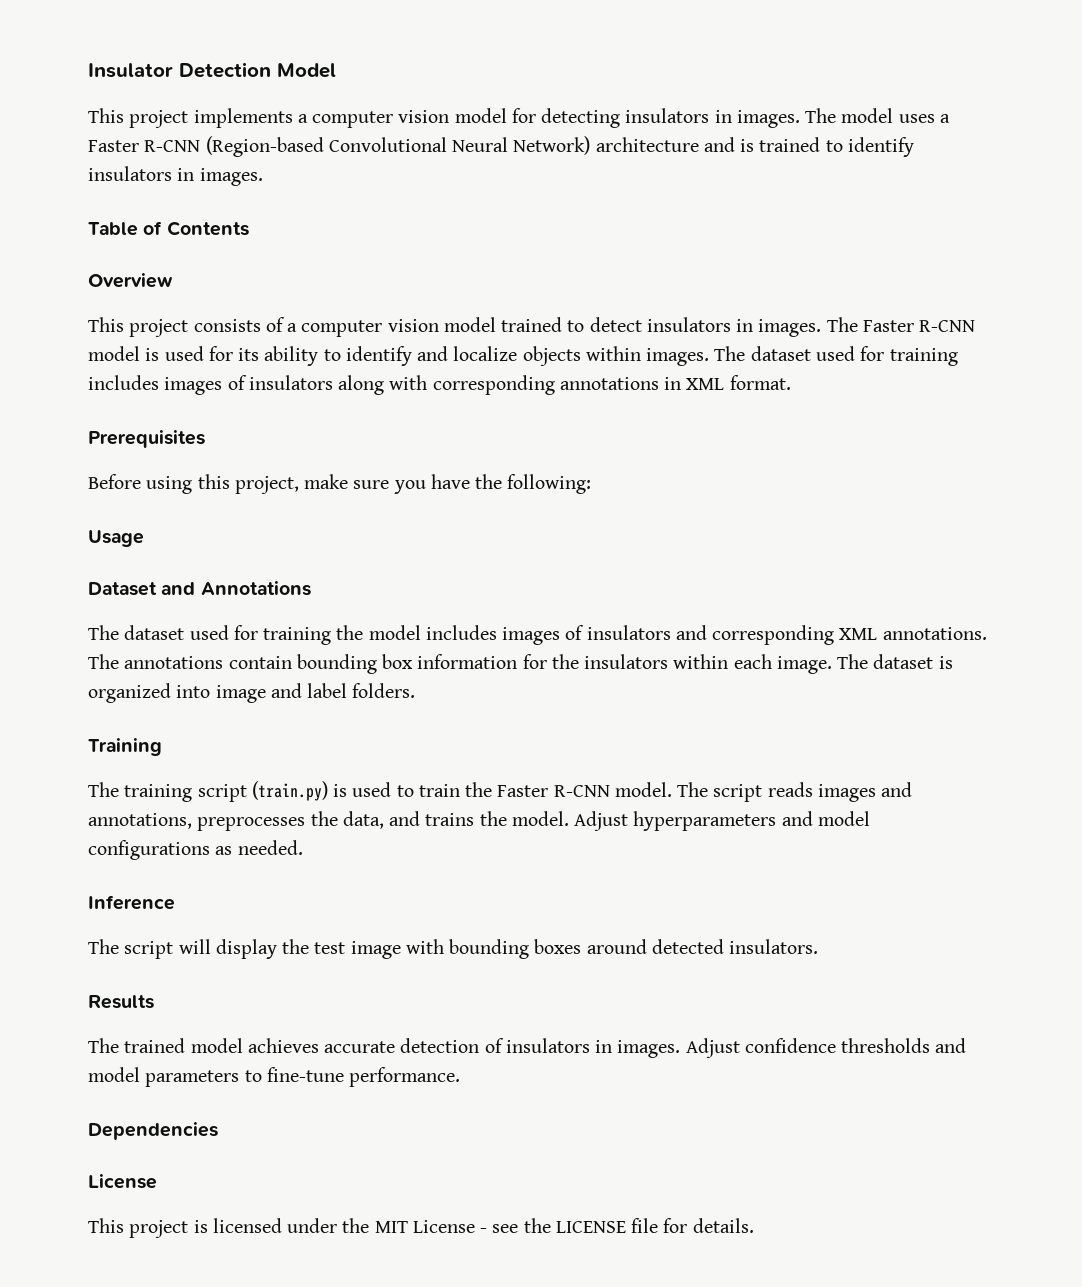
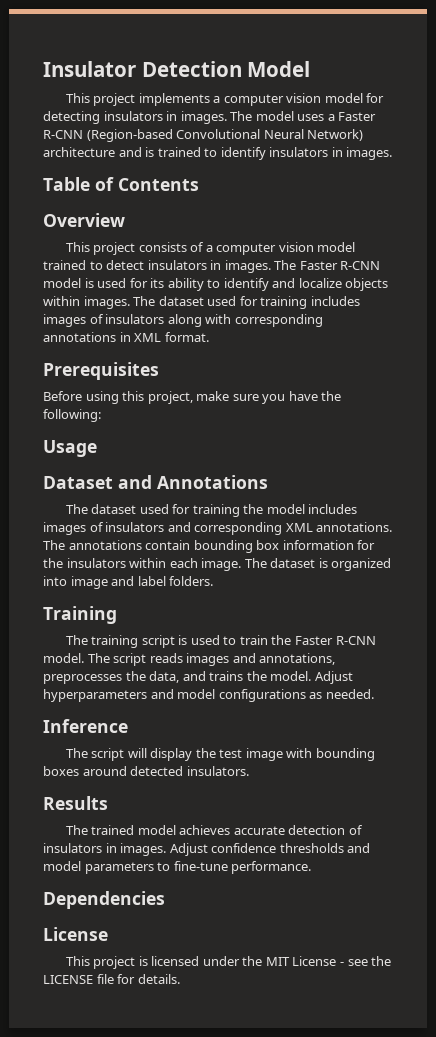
[251,781,328,801] (train.py) -> (175, 641) none

